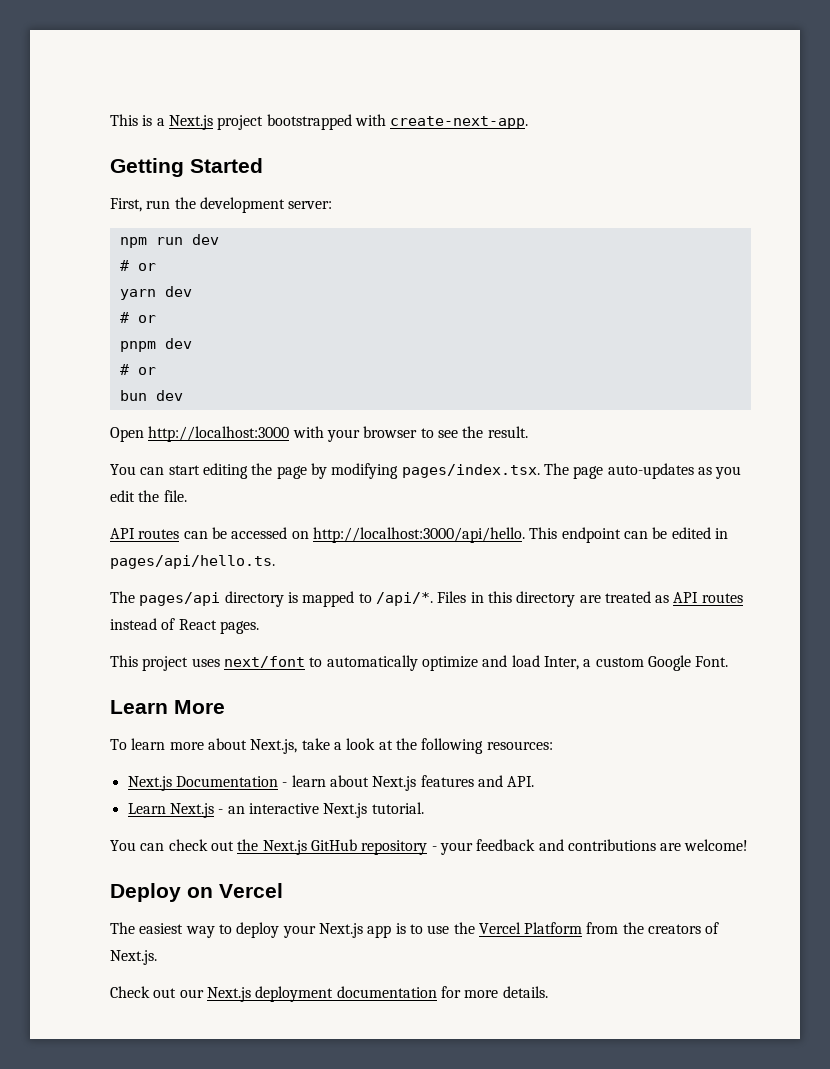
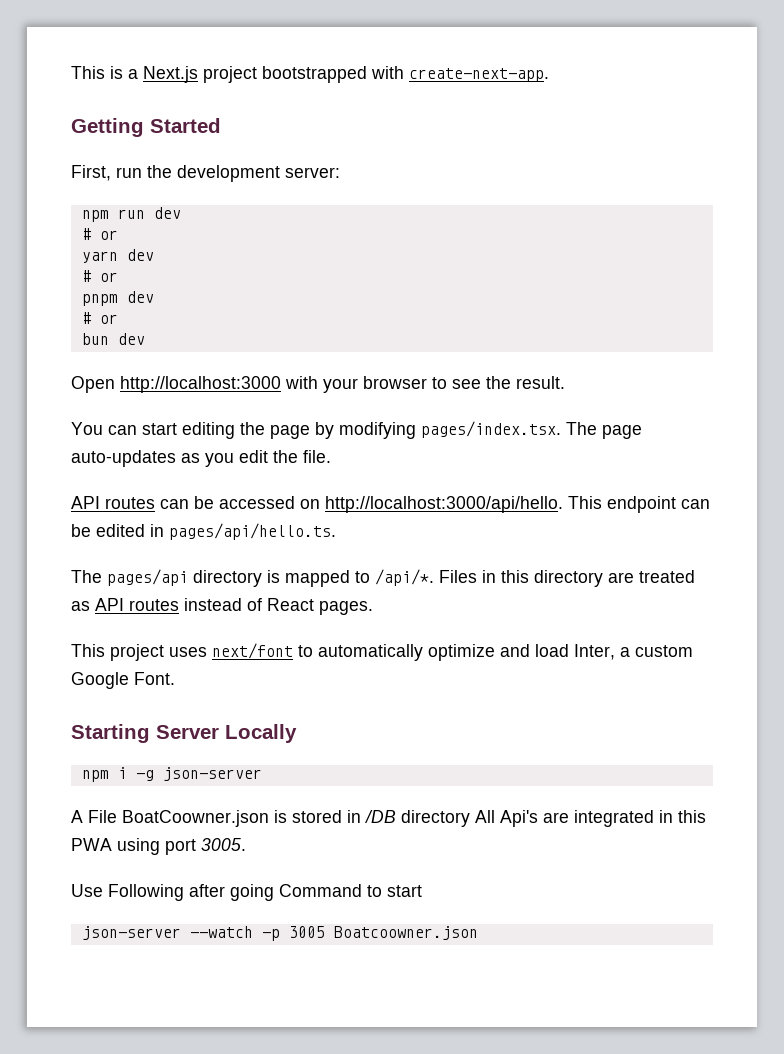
[110,700,225,714] [110,738,553,754] [127,775,535,791] [127,802,424,818] [110,839,749,855] [110,883,283,902] [110,922,720,938] [110,950,157,965] [110,986,548,1002] Learn More // To learn more about Next.js, take a look at the following resources: // Next.js Documentation - learn about Next.js features and API. // Learn Next.js - an interactive Next.js tutorial. // You can check out the Next.js GitHub repository - your feedback and contributions are welcome! // Deploy on Vercel // The easiest way to deploy your Next.js app is to use the Vercel Platform from the creators of Next.js. // Check out our Next.js deployment documentation for more details. -> [71,724,297,743] [81,767,262,782] [71,810,706,827] [71,838,246,855] [71,884,422,901] [81,926,478,941] Starting Server Locally // npm i -g json-server // A File BoatCoowner.json is stored in /DB directory All Api's are integrated in this PWA using port 3005. // Use Following after going Command to start // json-server --watch -p 3005 Boatcoowner.json

